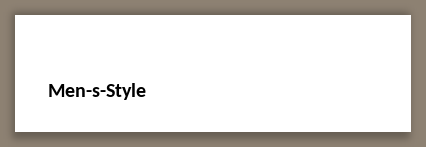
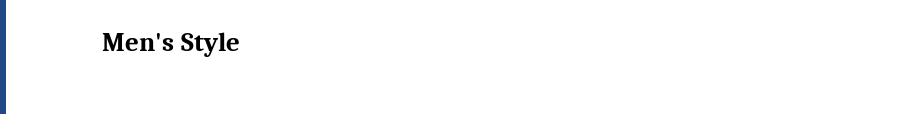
[48,83,146,100] Men-s-Style -> [102,32,241,57] Men's Style

